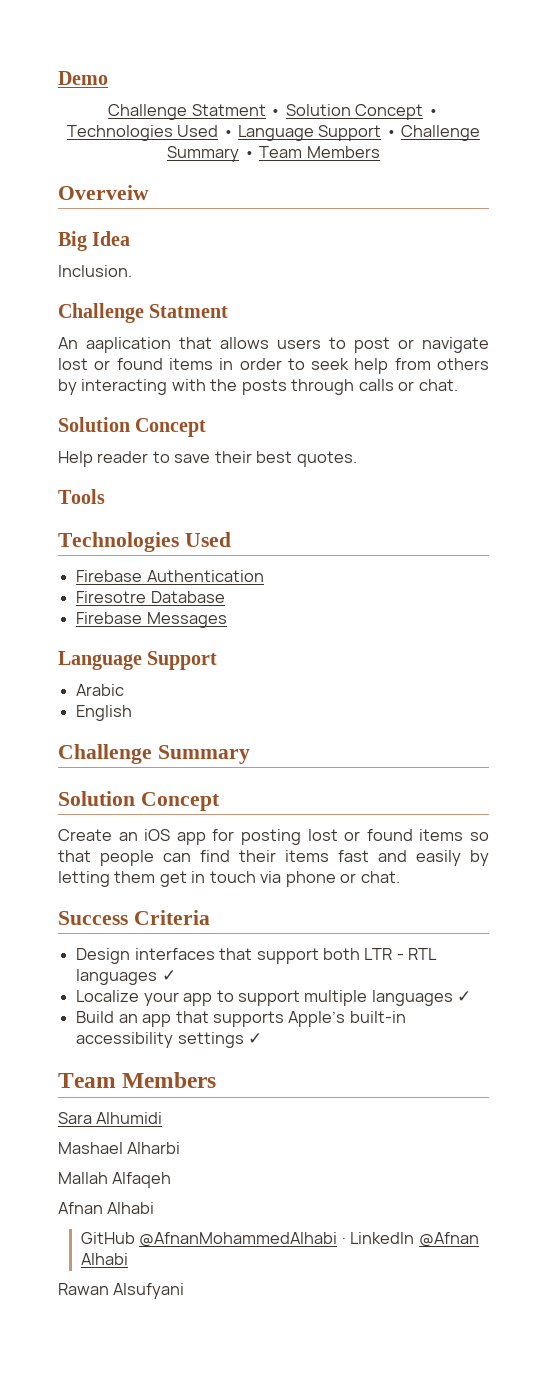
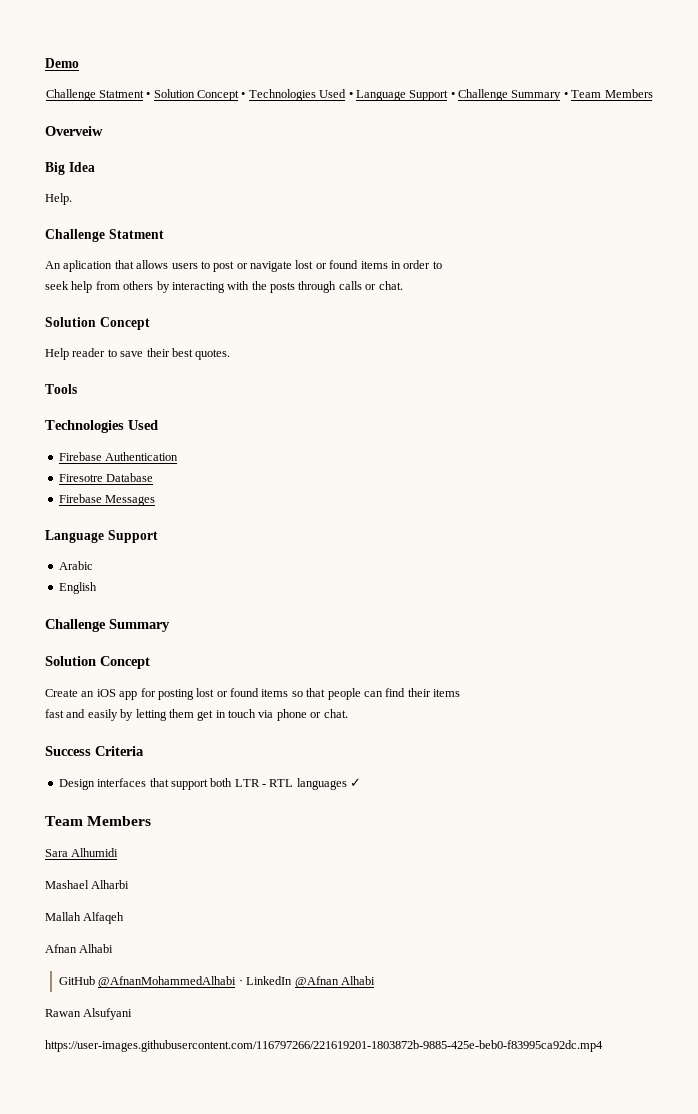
[58,265,132,277] Inclusion. -> [45,193,72,205] Help.
[86,337,171,353] aaplication -> [63,260,113,272] aplication
(305, 364) none -> (442, 265) //
(329, 856) none -> (460, 693) //
[76,990,472,1006] [76,1011,406,1027] [76,1032,263,1048] // Localize your app to support multiple languages ✓ // Build an app that supports Apple’s built-in accessibility settings ✓ -> (362, 782) none
(185, 1291) none -> [45,1040,603,1052] // https://user-images.githubusercontent.com/116797266/221619201-1803872b-9885-425e-beb0-f83995ca92dc.mp4

